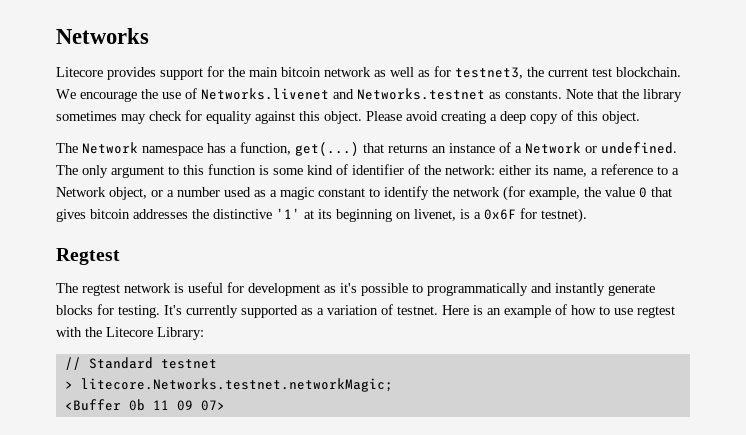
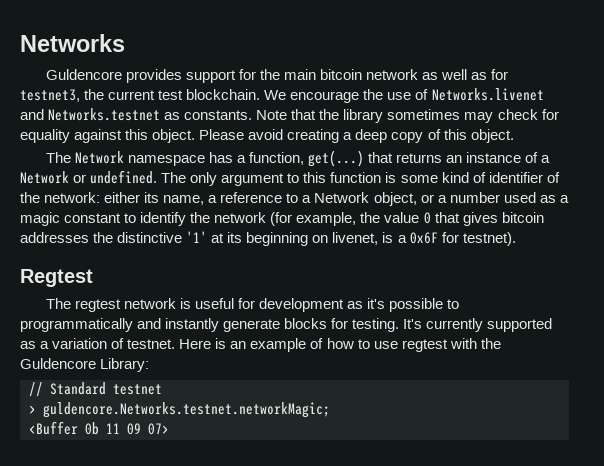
[56,67,103,77] Litecore -> [45,69,122,80] Guldencore
[106,327,153,337] Litecore -> [20,358,96,369] Guldencore
[80,378,393,392] litecore.Networks.testnet.networkMagic; -> [43,402,330,418] guldencore.Networks.testnet.networkMagic;

